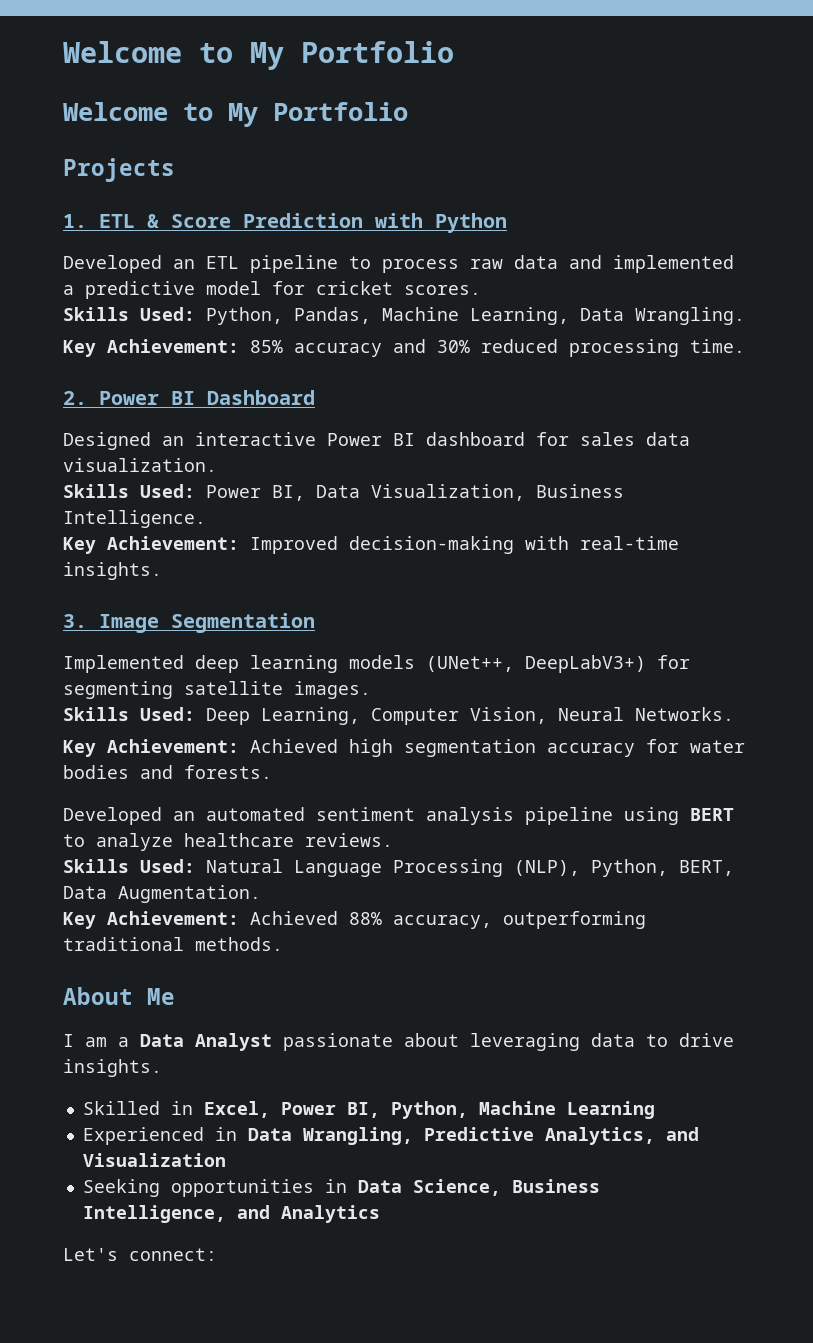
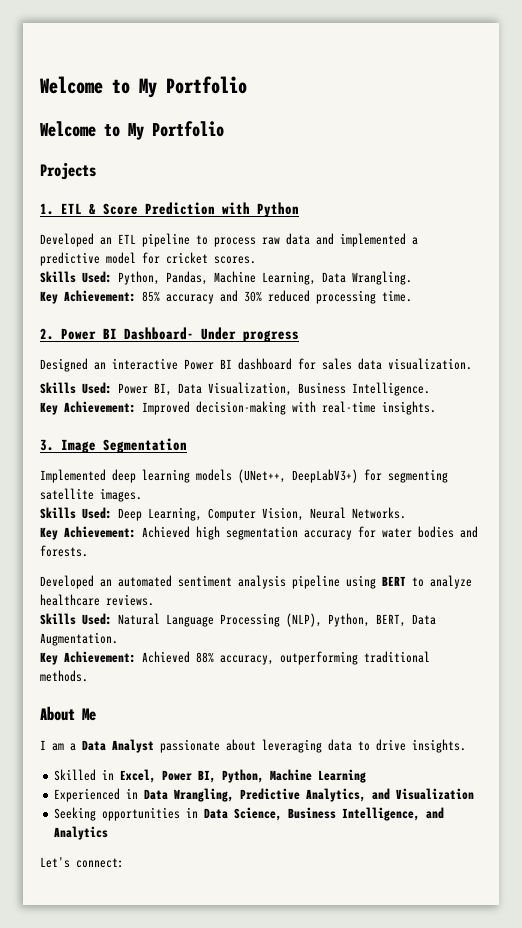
[207,390,315,405] Dashboard -> [124,327,299,342] Dashboard- Under progress

